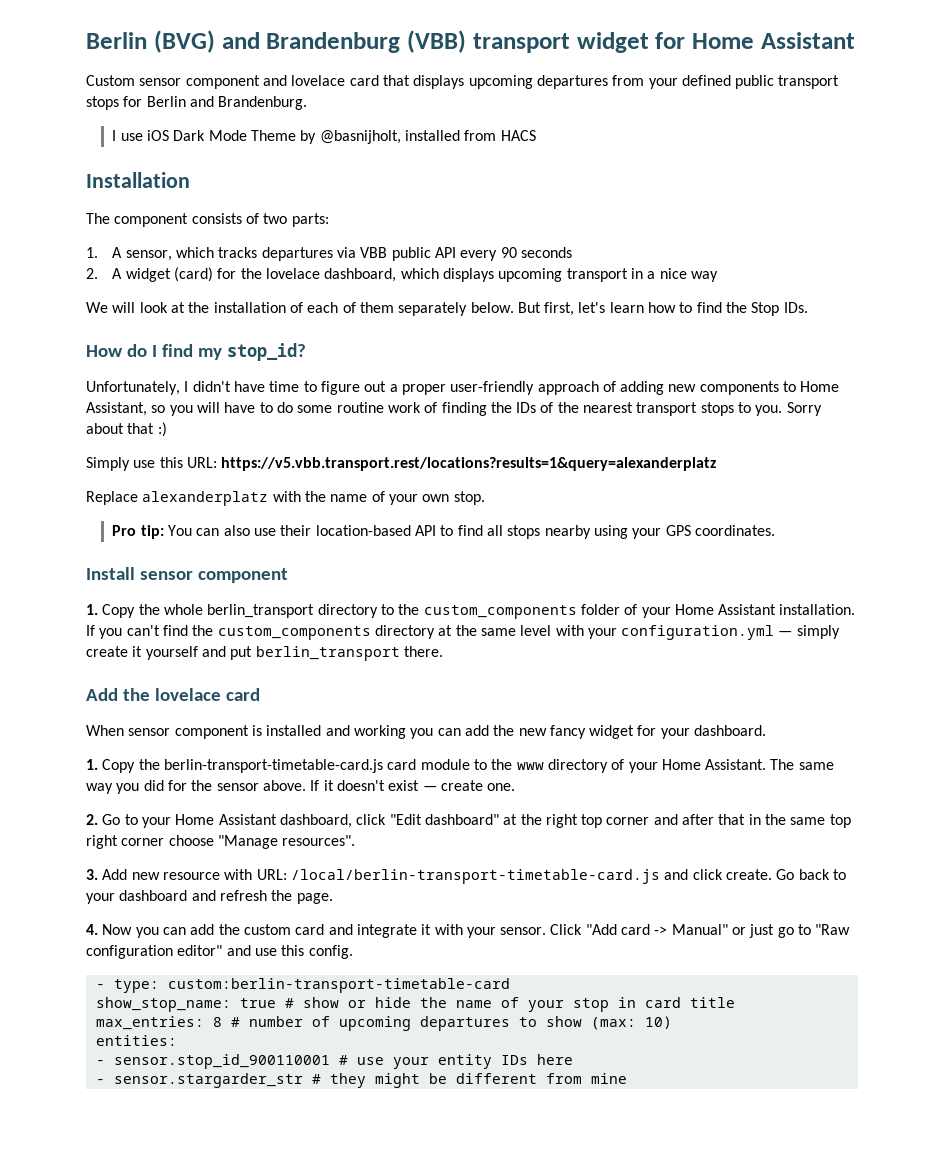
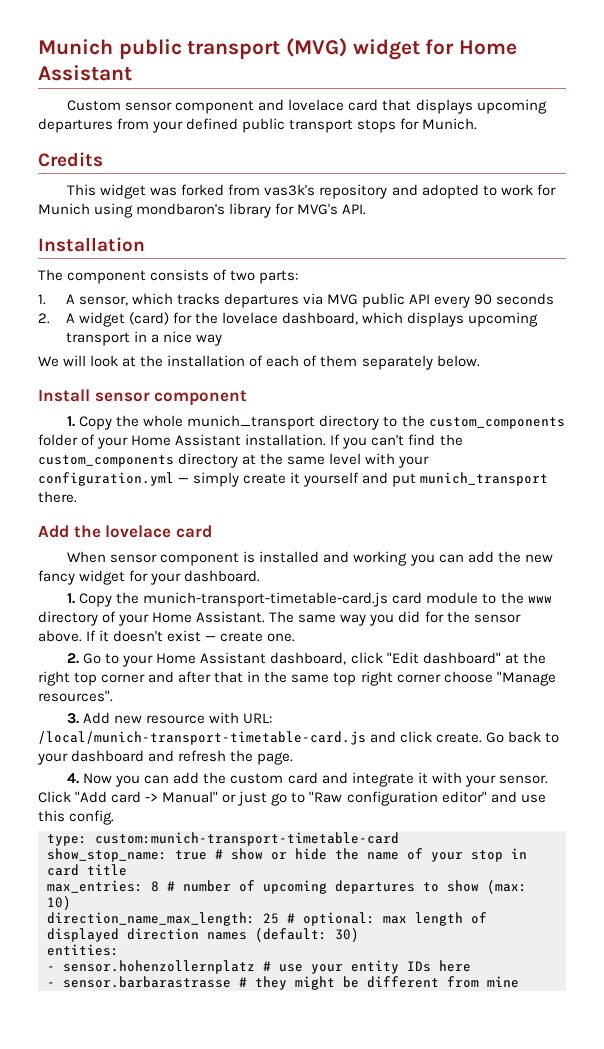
[86,30,570,53] Berlin (BVG) and Brandenburg (VBB) transport -> [38,38,348,59] Munich public transport (MVG)
[146,96,308,110] [112,130,536,144] Berlin and Brandenburg. // I use iOS Dark Mode Theme by @basnijholt, installed from HACS -> [422,118,478,130] [38,152,103,167] [67,184,556,199] [38,203,367,218] Munich. // Credits // This widget was forked from vas3k's repository and adopted to work for Munich using mondbaron's library for MVG's API.
[360,247,388,258] VBB -> [327,294,359,305] MVG
[517,302,808,316] [86,343,306,361] [86,381,840,395] [86,402,822,416] [86,422,167,437] [86,457,717,471] [86,491,485,506] [112,525,775,539] But first, let's learn how to find the Stop IDs. // How do I find my stop_id? // Unfortunately, I didn't have time to figure out a proper user-friendly approach of adding new components to Home Assistant, so you will have to do some routine work of finding the IDs of the nearest transport stops to you. Sorry about that :) // Simply use this URL: https://v5.vbb.transport.rest/locations?results=1&query=alexanderplatz // Replace alexanderplatz with the name of your own stop. // Pro tip: You can also use their location-based API to find all stops nearby using your GPS coordinates. -> (480, 361) none
[207,604,315,618] berlin_transport -> [187,415,316,430] munich_transport
[255,646,400,661] berlin_transport -> [420,472,549,486] munich_transport
[163,759,383,773] berlin-transport-timetable-card.js -> [143,592,389,607] munich-transport-timetable-card.js
[290,869,660,884] /local/berlin-transport-timetable-card.js -> [38,731,366,745] /local/munich-transport-timetable-card.js
[95,978,510,993] - type: custom:berlin-transport-timetable-card -> [47,832,399,846] type: custom:munich-transport-timetable-card
(672, 1022) none -> [47,912,487,926] [47,928,359,942] // direction_name_max_length: 25 # optional: max length of displayed direction names (default: 30)
[113,1054,330,1069] sensor.stop_id_900110001 -> [63,960,255,974] sensor.hohenzollernplatz
[113,1073,303,1088] sensor.stargarder_str -> [63,976,231,988] sensor.barbarastrasse

